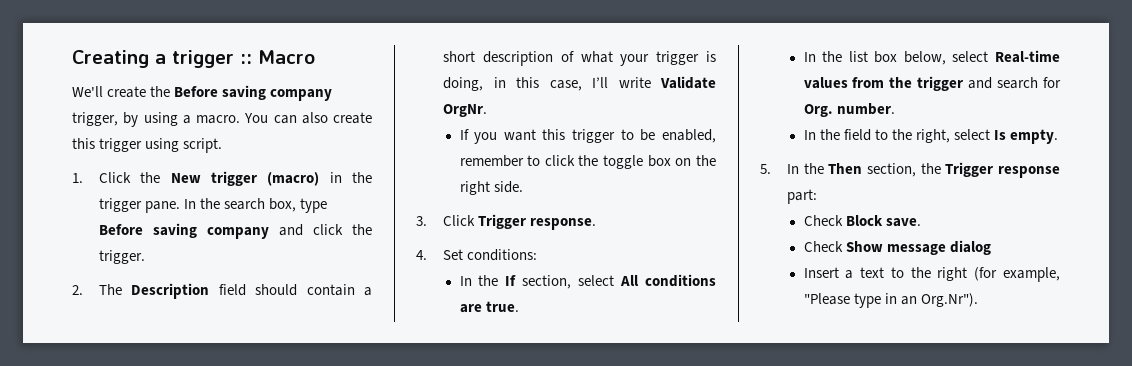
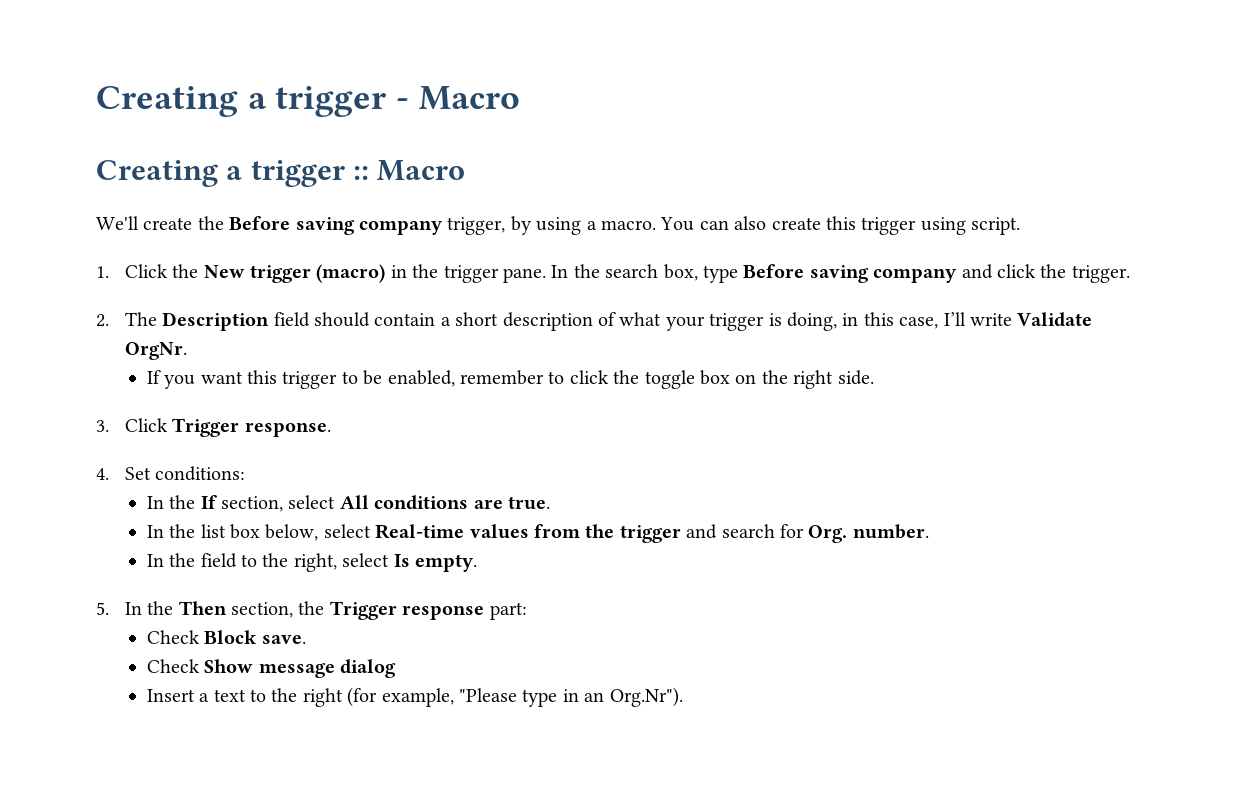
[72,50,234,68] Creating a trigger -> [96,86,520,117] [96,160,345,187] Creating a trigger - Macro // Creating a trigger

